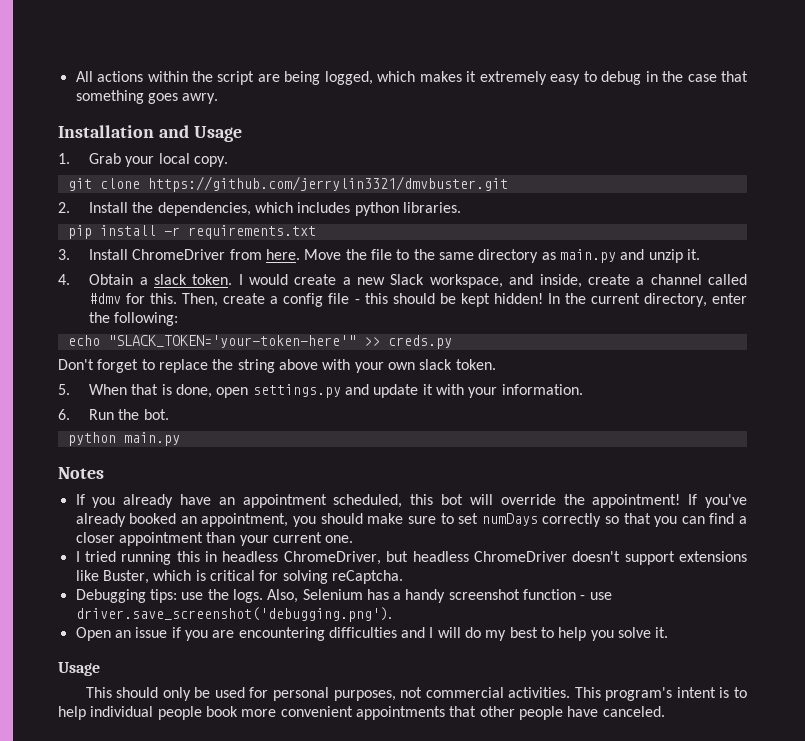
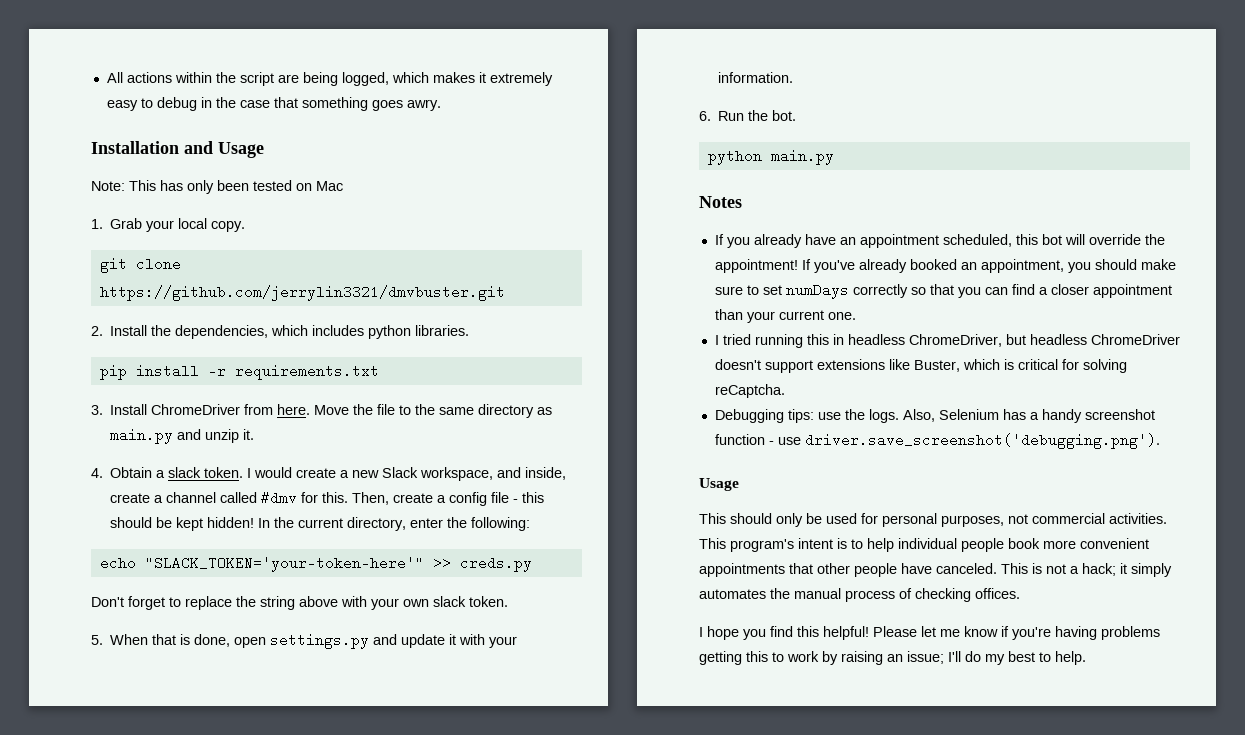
(242, 134) none -> [91,180,343,194] // Note: This has only been tested on Mac
[75,627,669,641] // Open an issue if you are encountering difficulties and I will do my best to help you solve it. -> (1160, 441) none
(665, 711) none -> [1001,563,1172,577] [699,588,1020,602] [699,626,1160,640] [699,651,1086,665] This is not a hack; it simply automates the manual process of checking offices. // I hope you find this helpful! Please let me know if you're having problems getting this to work by raising an issue; I'll do my best to help.

